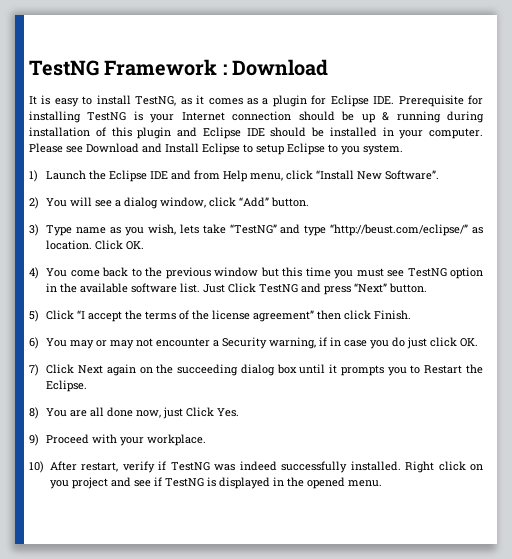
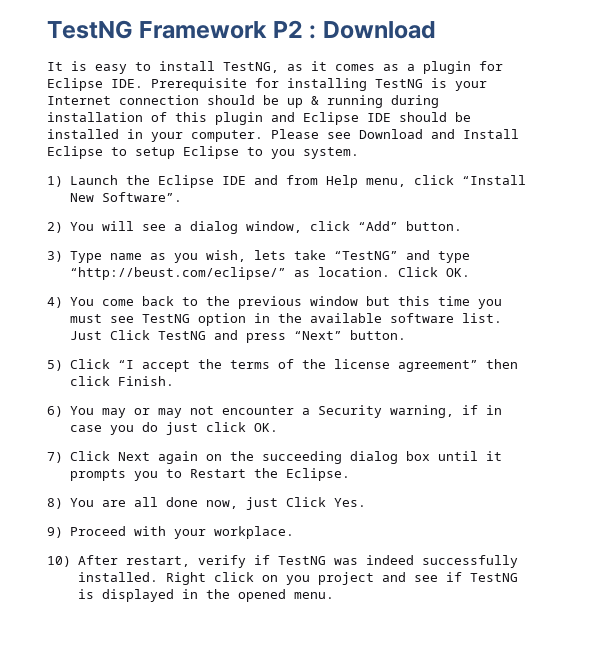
(218, 67) none -> [272,20,303,38] P2

